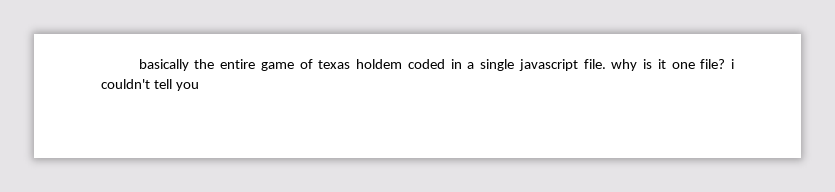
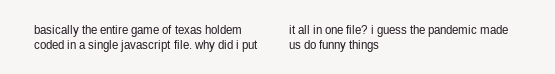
[643,59,734,69] [101,79,199,91] is it one file? i couldn't tell you -> [217,40,258,52] [289,25,508,37] [289,40,380,52] did i put it all in one file? i guess the pandemic made us do funny things

